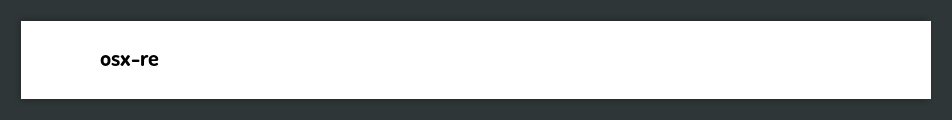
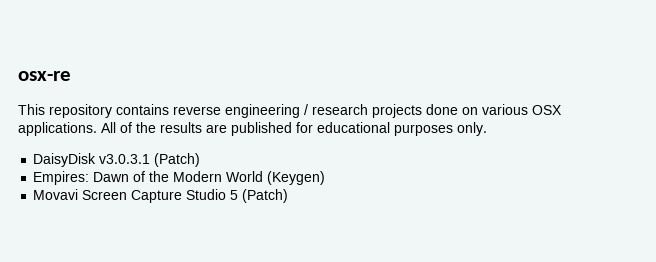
(159, 60) none -> [18,104,562,118] [18,122,487,136] [33,153,201,167] [33,171,326,185] [33,189,289,203] // This repository contains reverse engineering / research projects done on various OSX applications. All of the results are published for educational purposes only. // DaisyDisk v3.0.3.1 (Patch) // Empires: Dawn of the Modern World (Keygen) // Movavi Screen Capture Studio 5 (Patch)

